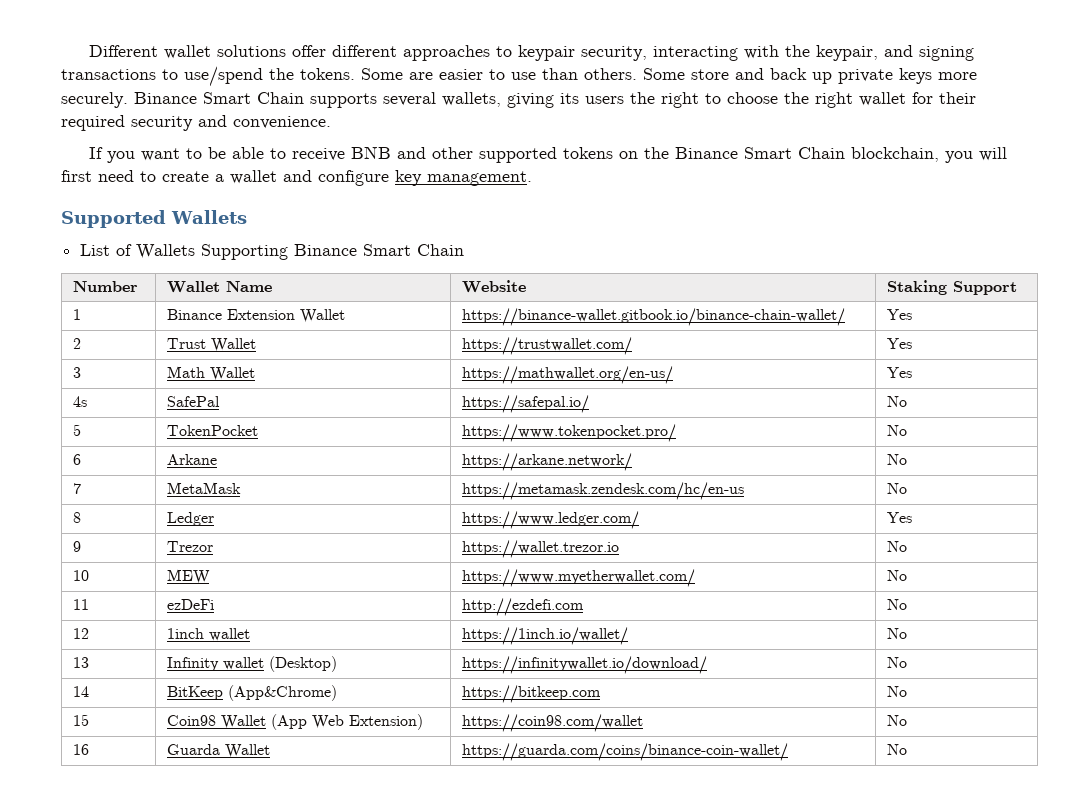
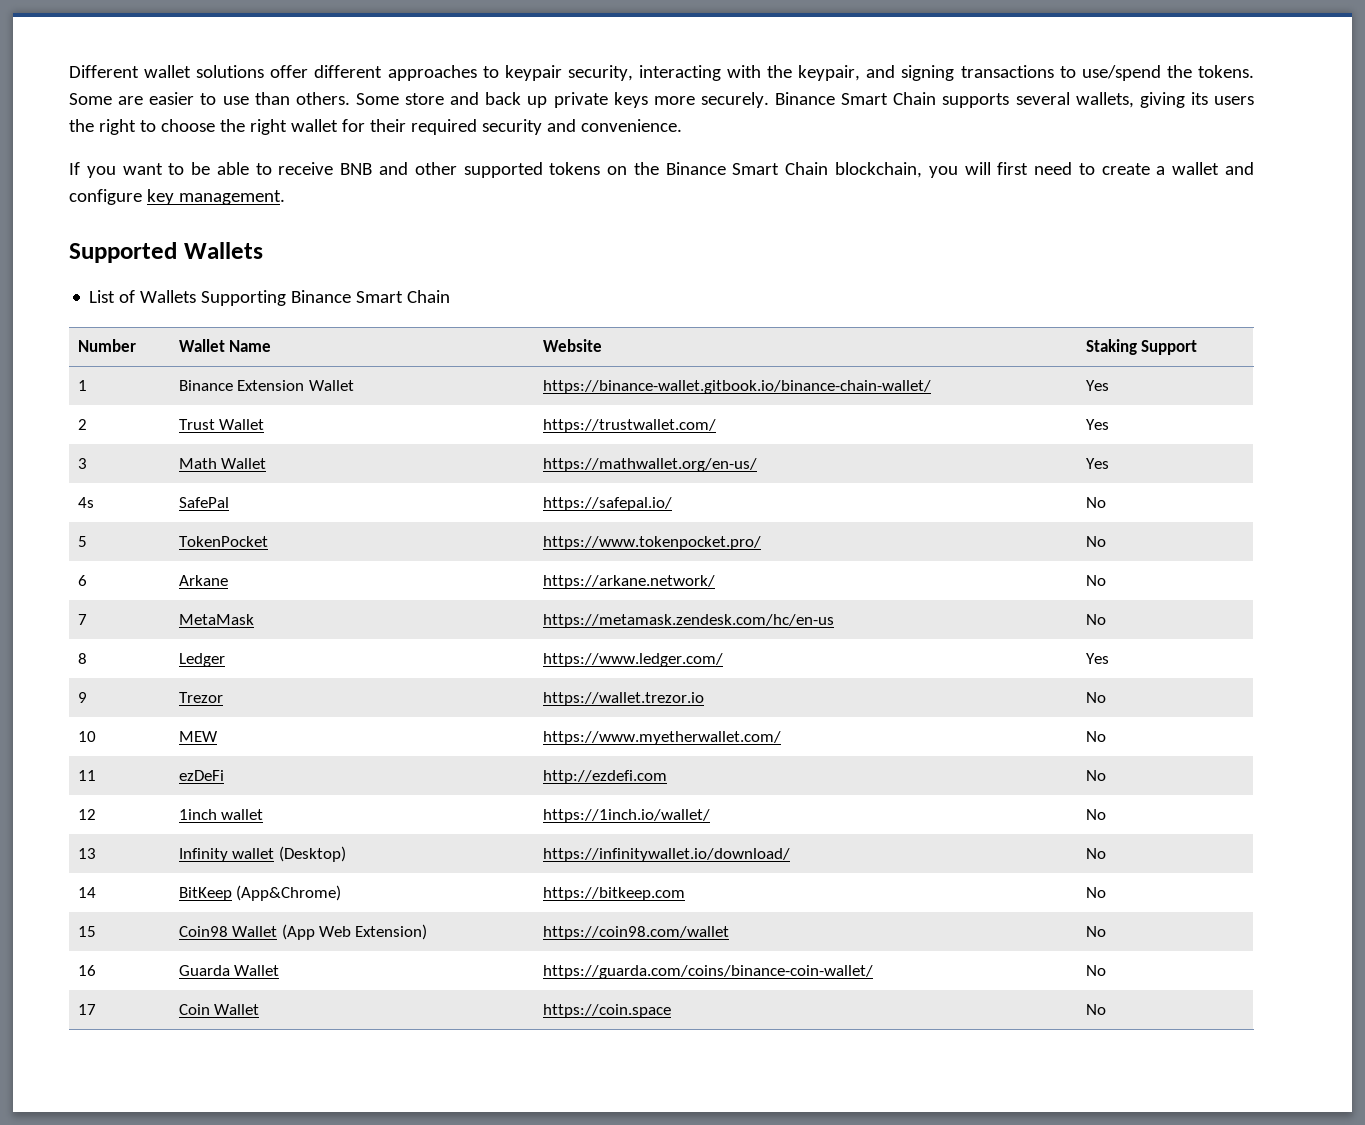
(908, 749) none -> [77,1004,96,1015] [178,1004,260,1015] [542,1004,671,1018] [1085,1004,1106,1015] // 17 | Coin Wallet | https://coin.space | No

